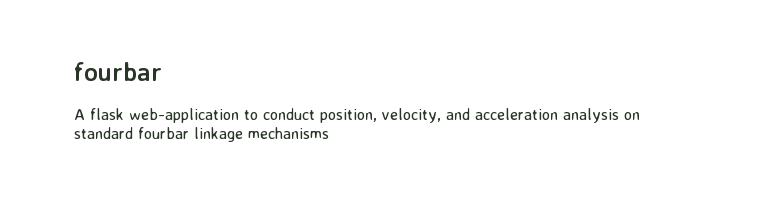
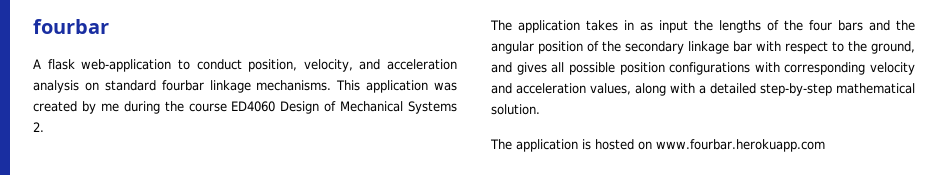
[248,127,329,139] mechanisms -> [256,80,457,93] [33,101,457,114] [33,122,44,132] [490,20,915,33] [491,41,915,54] [491,62,915,75] [491,83,915,96] [491,104,540,115] [490,139,825,152] mechanisms. This application was created by me during the course ED4060 Design of Mechanical Systems 2. // The application takes in as input the lengths of the four bars and the angular position of the secondary linkage bar with respect to the ground, and gives all possible position configurations with corresponding velocity and acceleration values, along with a detailed step-by-step mathematical solution. // The application is hosted on www.fourbar.herokuapp.com

